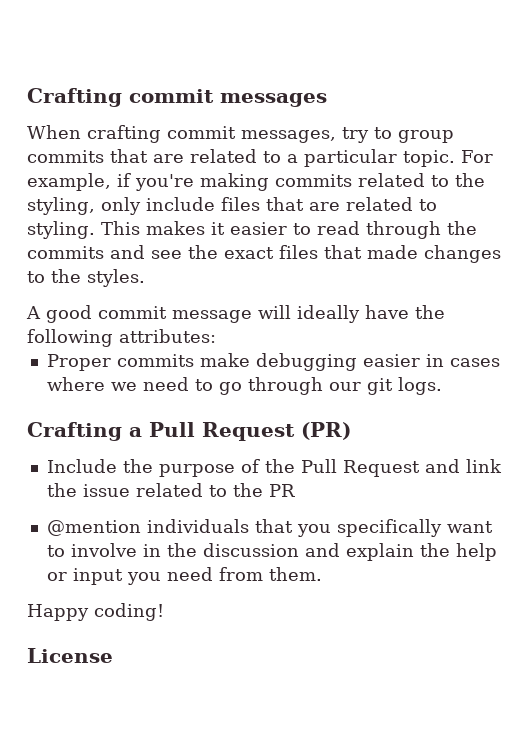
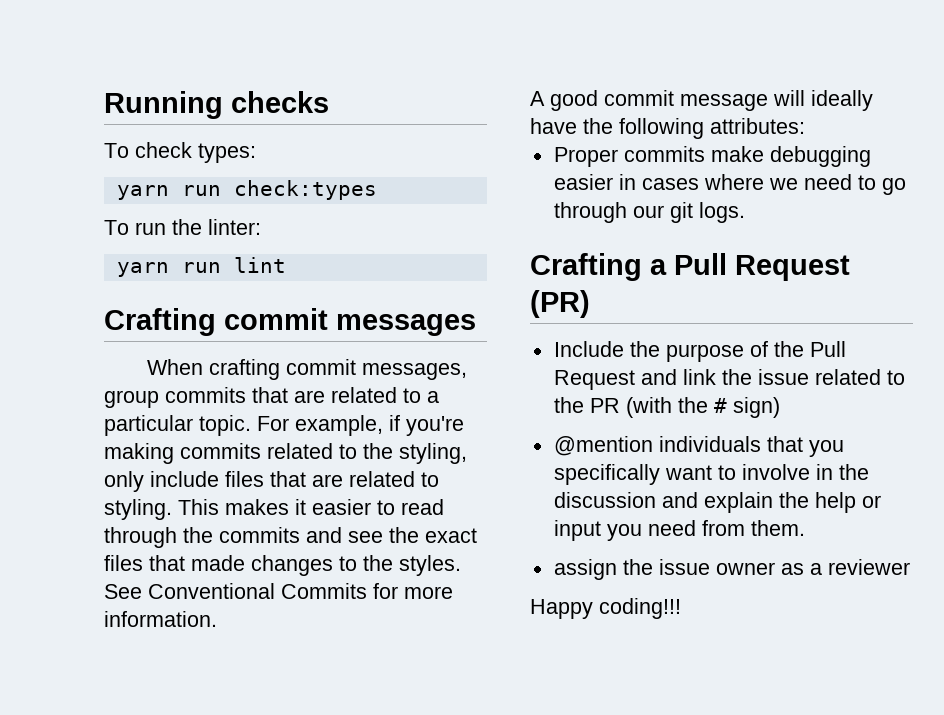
(27, 97) none -> [104,91,329,119] [104,142,256,163] [116,180,377,200] [104,219,261,235] [116,257,286,277] Running checks // To check types: // yarn run check:types // To run the linter: // yarn run lint //
[342,127,392,143] try to -> (468, 371) none
(145, 278) none -> [104,583,453,599] [104,611,217,627] See Conventional Commits for more information.
(295, 490) none -> [625,397,780,418] (with the # sign)
(322, 574) none -> [553,559,910,580] // assign the issue owner as a reviewer
[94,603,164,621] [27,648,113,663] coding! // License -> [599,598,681,619] coding!!!

